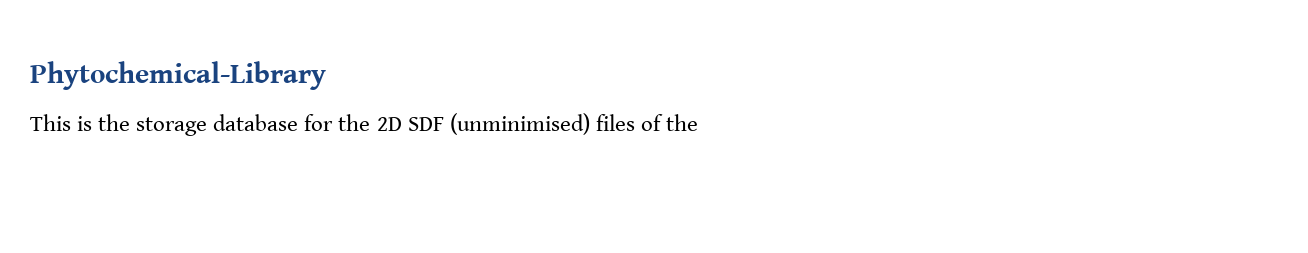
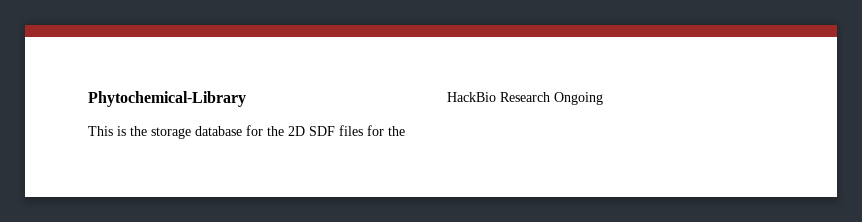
[449,113,698,135] (unminimised) files of the -> [339,125,405,136] [447,92,603,105] files for the HackBio Research Ongoing

